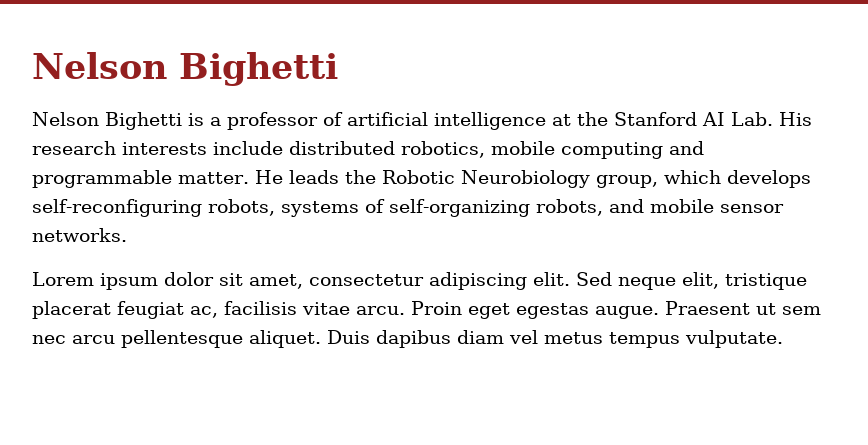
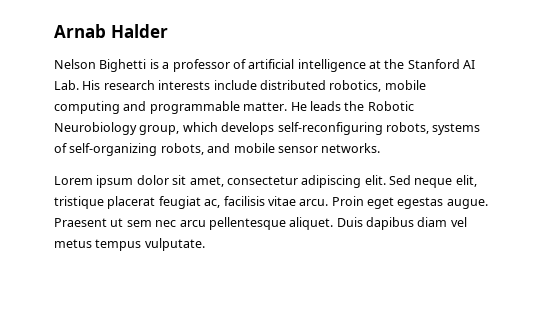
[32,52,338,86] Nelson Bighetti -> [54,24,168,38] Arnab Halder

